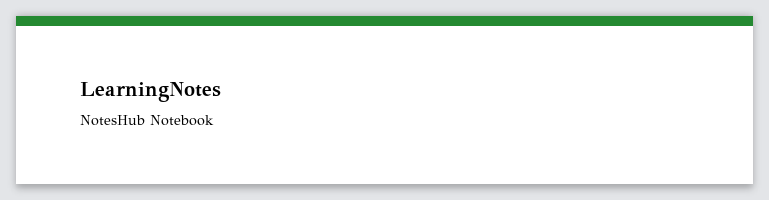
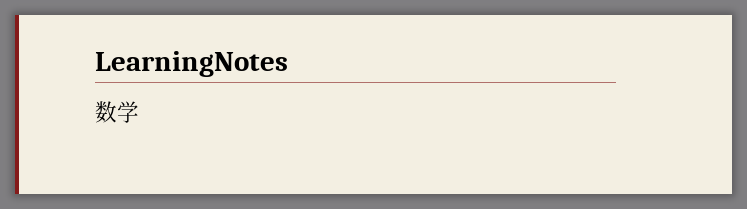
[80,115,214,126] NotesHub Notebook -> [95,101,139,123] 数学

